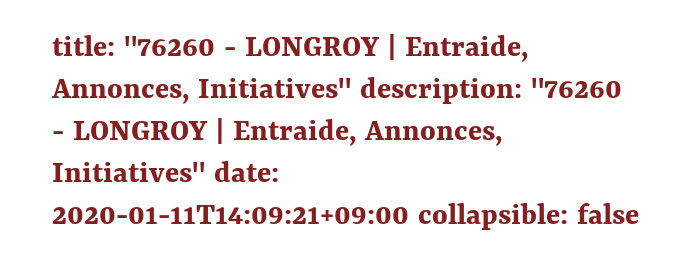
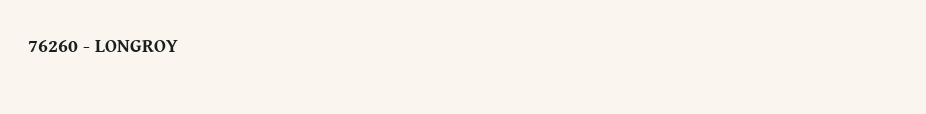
[52,34,528,62] [51,77,622,104] [52,118,502,146] [52,161,279,182] [52,203,639,230] title: "76260 - LONGROY | Entraide, Annonces, Initiatives" description: "76260 - LONGROY | Entraide, Annonces, Initiatives" date: 2020-01-11T14:09:21+09:00 collapsible: false -> [28,40,179,52] 76260 - LONGROY

